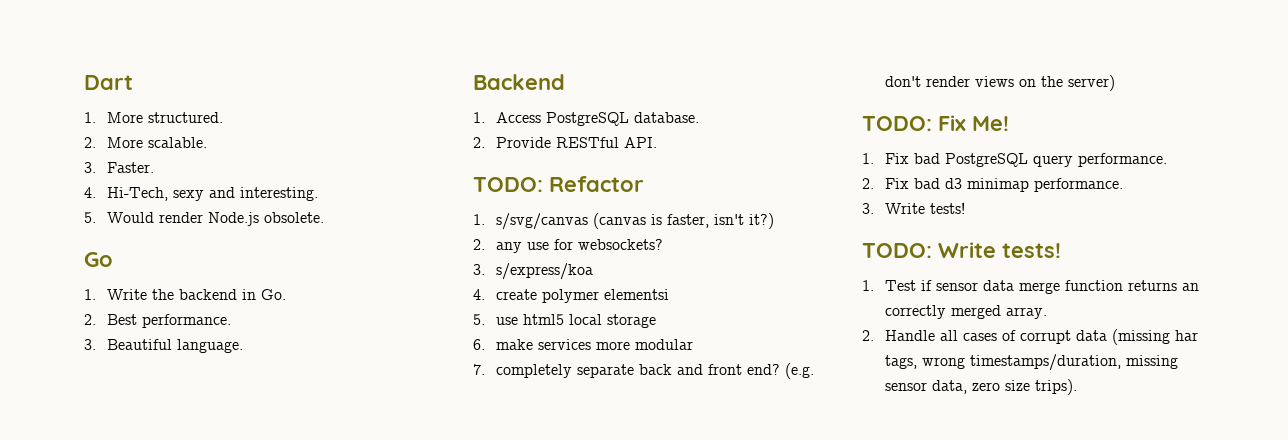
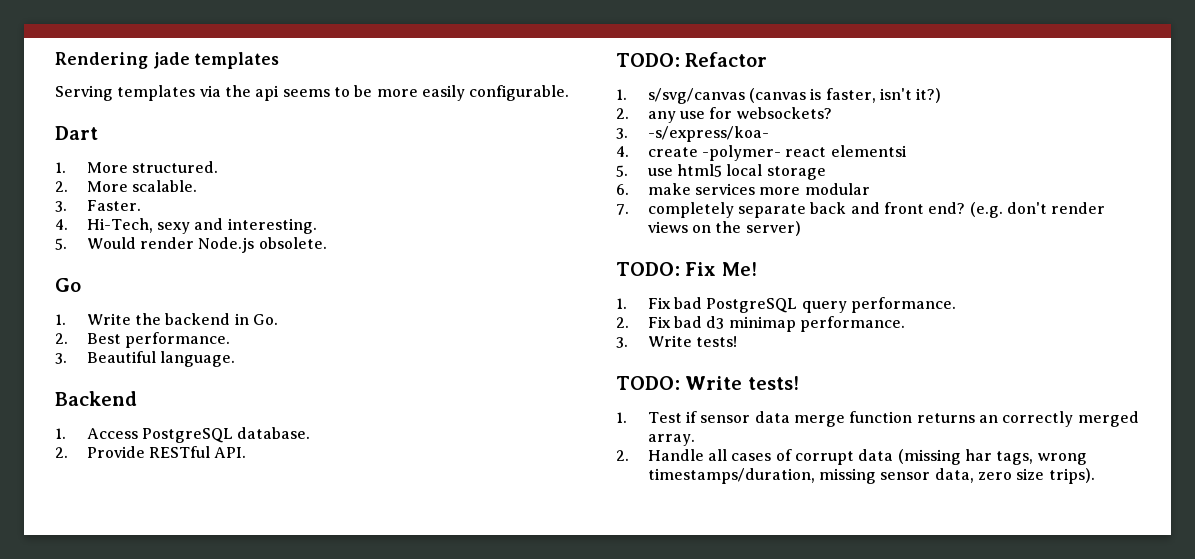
(84, 82) none -> [55,52,280,69] [55,85,570,101] Rendering jade templates // Serving templates via the api seems to be more easily configurable. //
[495,263,593,280] s/express/koa -> [647,126,769,142] -s/express/koa-
[541,289,599,303] polymer -> [702,145,827,161] -polymer- react

